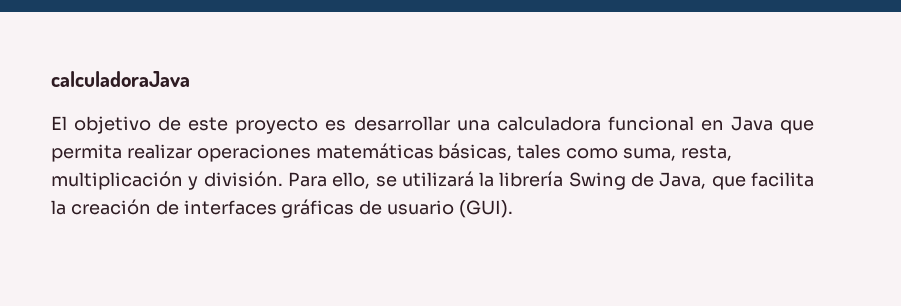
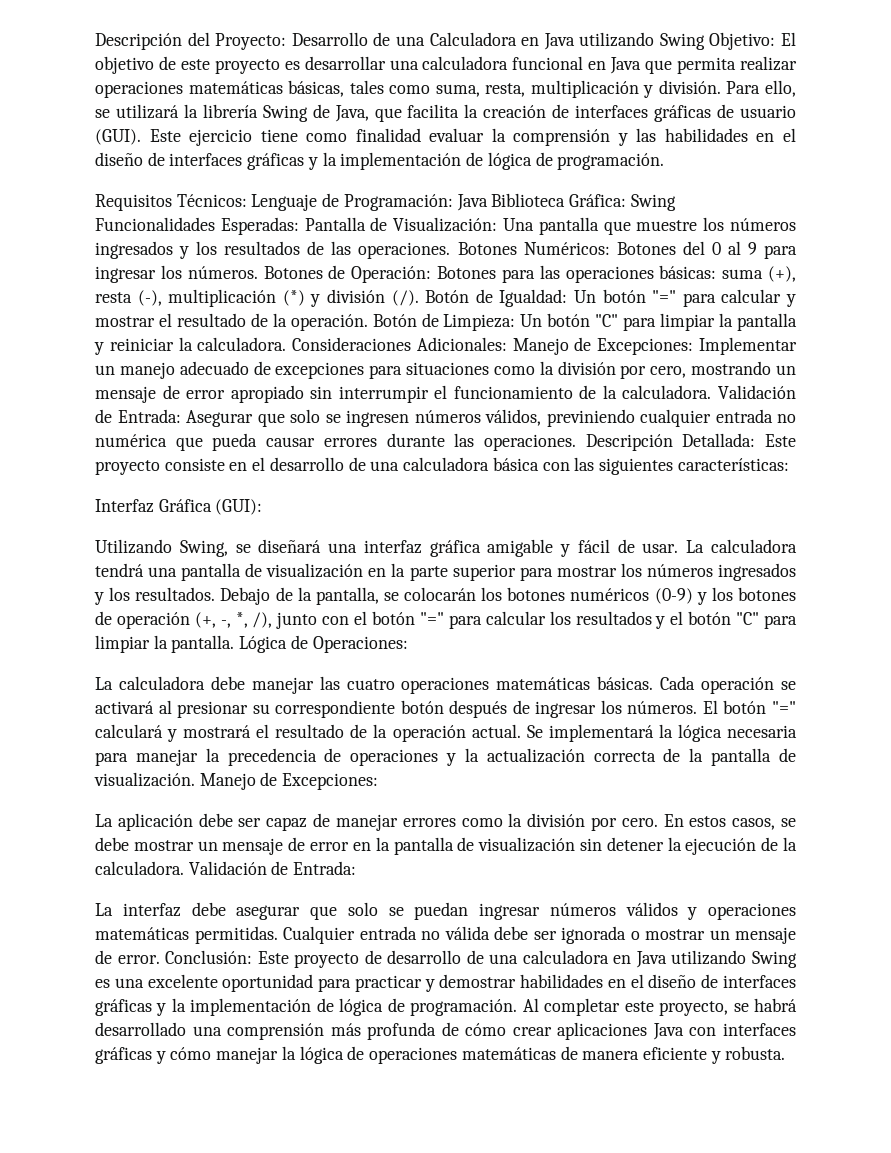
[51,71,190,87] calculadoraJava // -> [95,32,776,50] Descripción del Proyecto: Desarrollo de una Calculadora en Java utilizando Swing Objetivo:
(514, 209) none -> [149,128,797,146] [95,152,665,170] [95,193,676,211] [95,217,796,235] [95,241,797,259] [95,265,797,283] [95,289,797,307] [95,313,797,331] [94,337,797,355] [95,361,796,379] [95,385,796,403] [95,409,796,427] [95,433,796,451] [95,457,789,475] [95,499,263,515] [95,539,797,557] [95,563,797,581] [94,587,796,605] [95,611,798,629] [95,635,408,653] [95,676,796,694] [95,700,797,718] [95,724,798,742] [95,748,796,766] [94,772,379,790] [95,813,796,831] [95,837,797,855] [95,861,357,875] [95,902,796,920] [95,926,796,944] [95,950,798,968] [95,974,796,992] [95,998,797,1016] [95,1022,796,1040] [95,1046,786,1064] Este ejercicio tiene como finalidad evaluar la comprensión y las habilidades en el diseño de interfaces gráficas y la implementación de lógica de programación. // Requisitos Técnicos: Lenguaje de Programación: Java Biblioteca Gráfica: Swing Funcionalidades Esperadas: Pantalla de Visualización: Una pantalla que muestre los números ingresados y los resultados de las operaciones. Botones Numéricos: Botones del 0 al 9 para ingresar los números. Botones de Operación: Botones para las operaciones básicas: suma (+), resta (-), multiplicación (*) y división (/). Botón de Igualdad: Un botón "=" para calcular y mostrar el resultado de la operación. Botón de Limpieza: Un botón "C" para limpiar la pantalla y reiniciar la calculadora. Consideraciones Adicionales: Manejo de Excepciones: Implementar un manejo adecuado de excepciones para situaciones como la división por cero, mostrando un mensaje de error apropiado sin interrumpir el funcionamiento de la calculadora. Validación de Entrada: Asegurar que solo se ingresen números válidos, previniendo cualquier entrada no numérica que pueda causar errores durante las operaciones. Descripción Detallada: Este proyecto consiste en el desarrollo de una calculadora básica con las siguientes características: // Interfaz Gráfica (GUI): // Utilizando Swing, se diseñará una interfaz gráfica amigable y fácil de usar. La calculadora tendrá una pantalla de visualización en la parte superior para mostrar los números ingresados y los resultados. Debajo de la pantalla, se colocarán los botones numéricos (0-9) y los botones de operación (+, -, *, /), junto con el botón "=" para calcular los resultados y el botón "C" para limpiar la pantalla. Lógica de Operaciones: // La calculadora debe manejar las cuatro operaciones matemáticas básicas. Cada operación se activará al presionar su correspondiente botón después de ingresar los números. El botón "=" calculará y mostrará el resultado de la operación actual. Se implementará la lógica necesaria para manejar la precedencia de operaciones y la actualización correcta de la pantalla de visualización. Manejo de Excepciones: // La aplicación debe ser capaz de manejar errores como la división por cero. En estos casos, se debe mostrar un mensaje de error en la pantalla de visualización sin detener la ejecución de la calculadora. Validación de Entrada: // La interfaz debe asegurar que solo se puedan ingresar números válidos y operaciones matemáticas permitidas. Cualquier entrada no válida debe ser ignorada o mostrar un mensaje de error. Conclusión: Este proyecto de desarrollo de una calculadora en Java utilizando Swing es una excelente oportunidad para practicar y demostrar habilidades en el diseño de interfaces gráficas y la implementación de lógica de programación. Al completar este proyecto, se habrá desarrollado una comprensión más profunda de cómo crear aplicaciones Java con interfaces gráficas y cómo manejar la lógica de operaciones matemáticas de manera eficiente y robusta.

